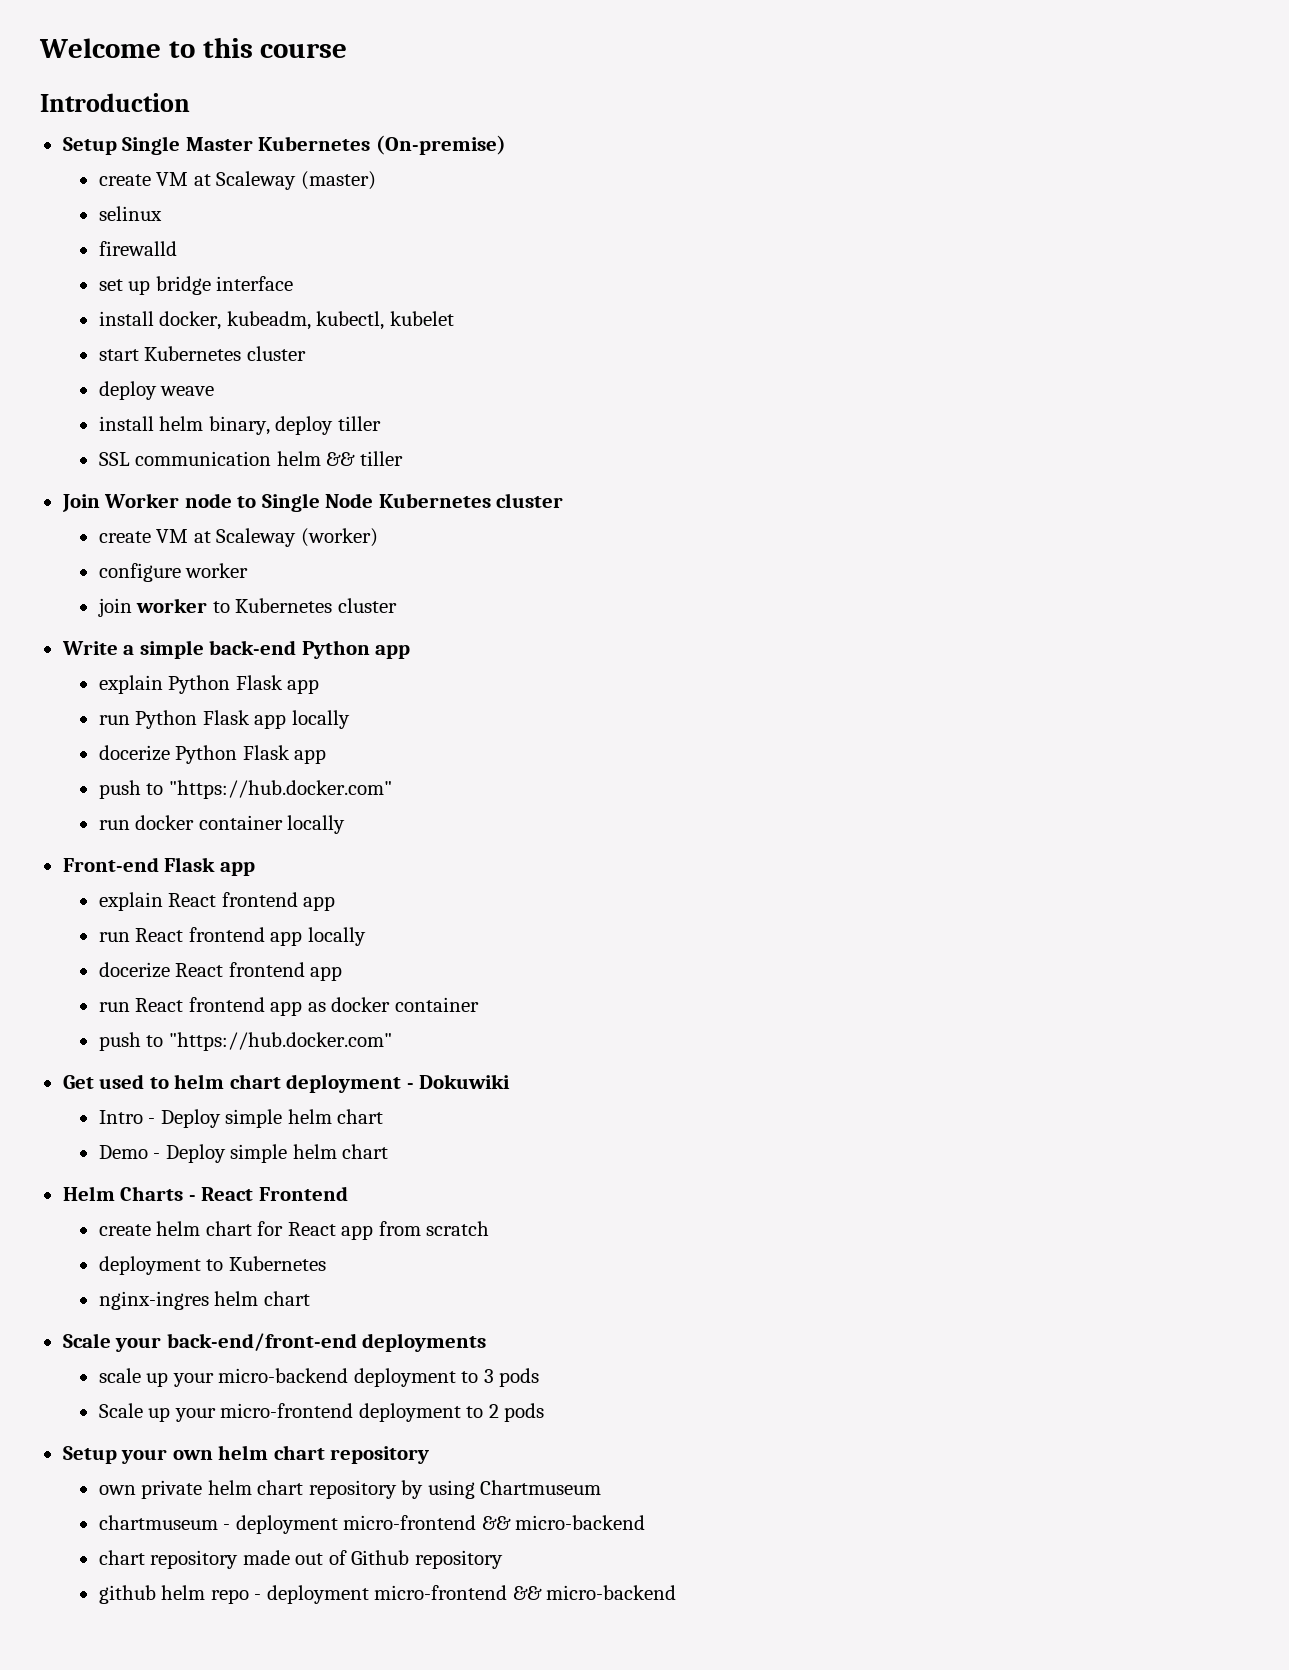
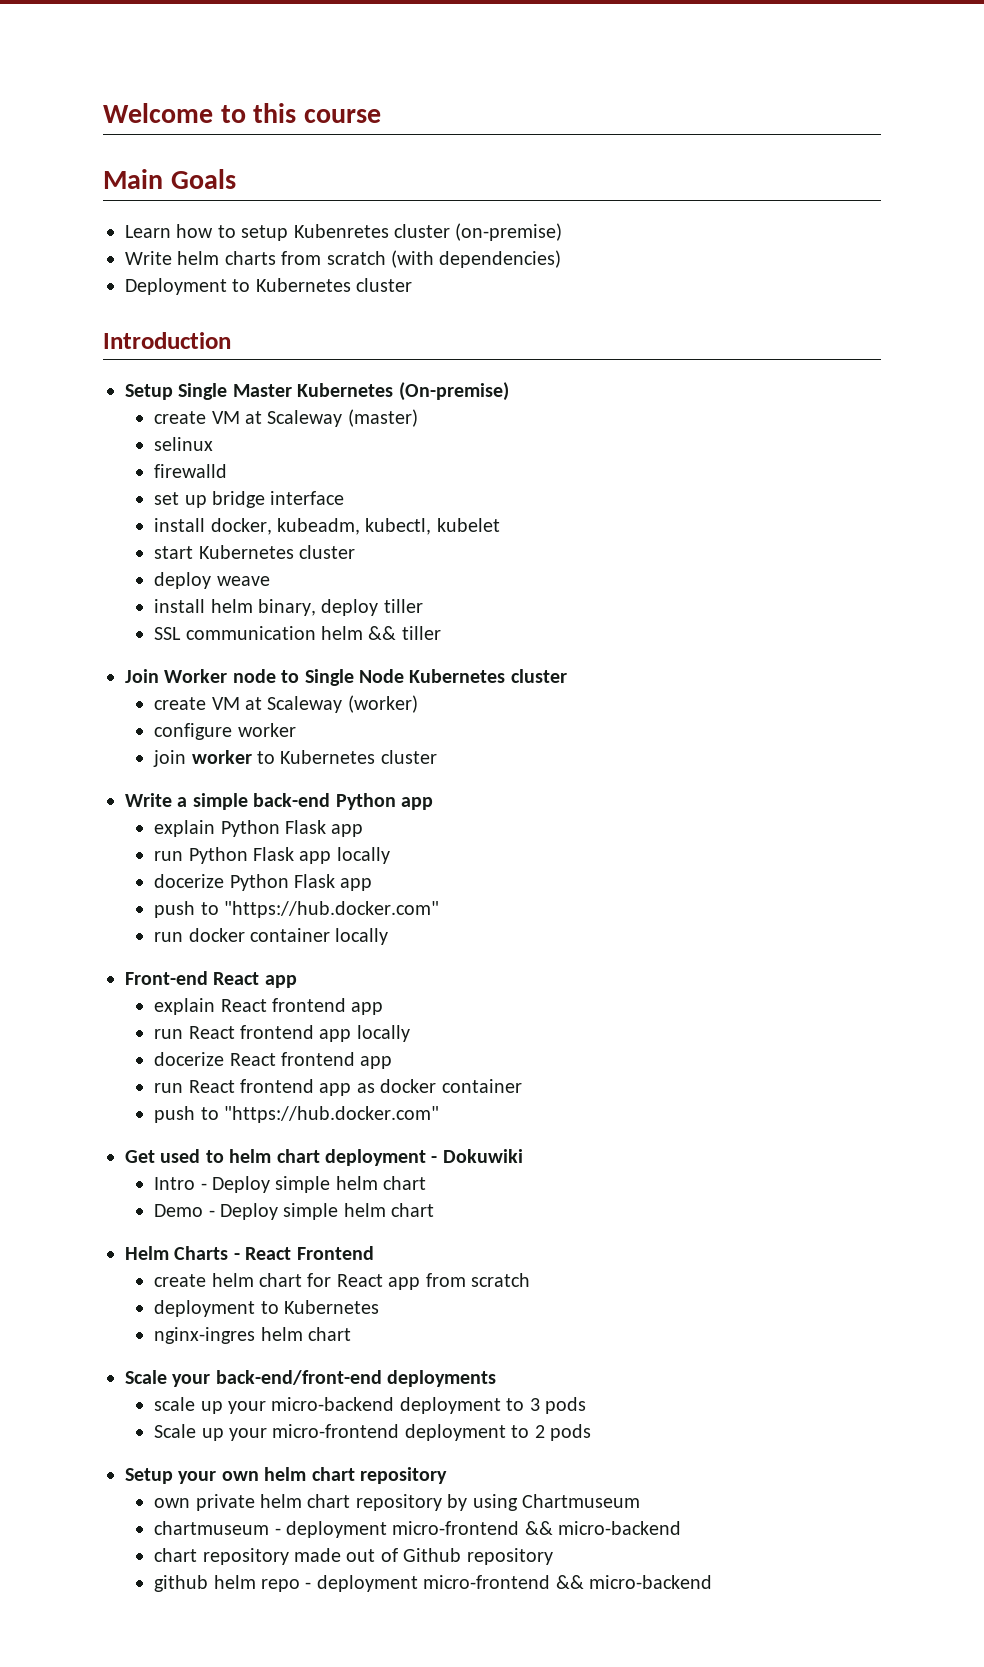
(348, 50) none -> [103,169,236,189] [125,223,563,241] [125,250,562,268] [125,278,413,295] // Main Goals // Learn how to setup Kubenretes cluster (on-premise) // Write helm charts from scratch (with dependencies) // Deployment to Kubernetes cluster
[164,857,216,872] Flask -> [213,972,260,985] React

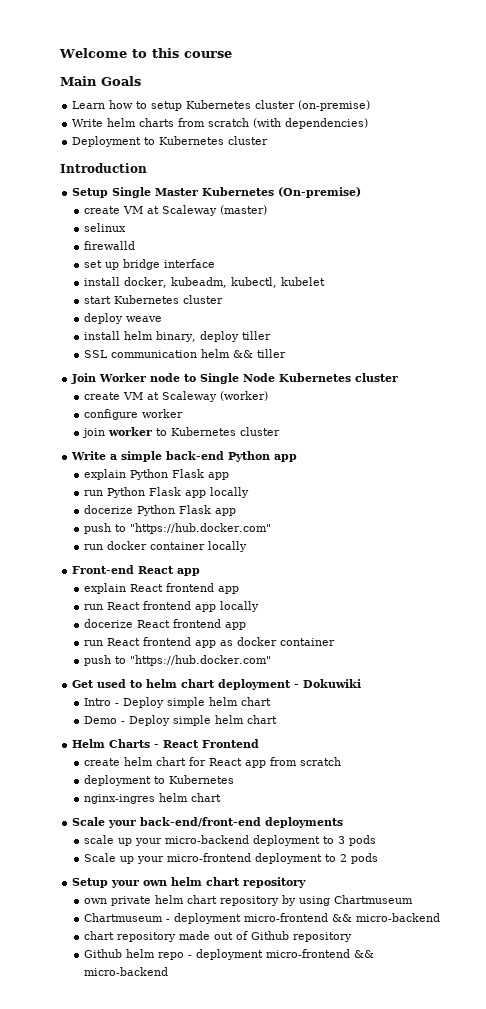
[293,224,389,238] Kubenretes -> [186,100,252,109] Kubernetes
[154,1521,270,1535] chartmuseum -> [84,913,164,922] Chartmuseum
[154,1575,209,1592] github -> [84,949,123,958] Github

